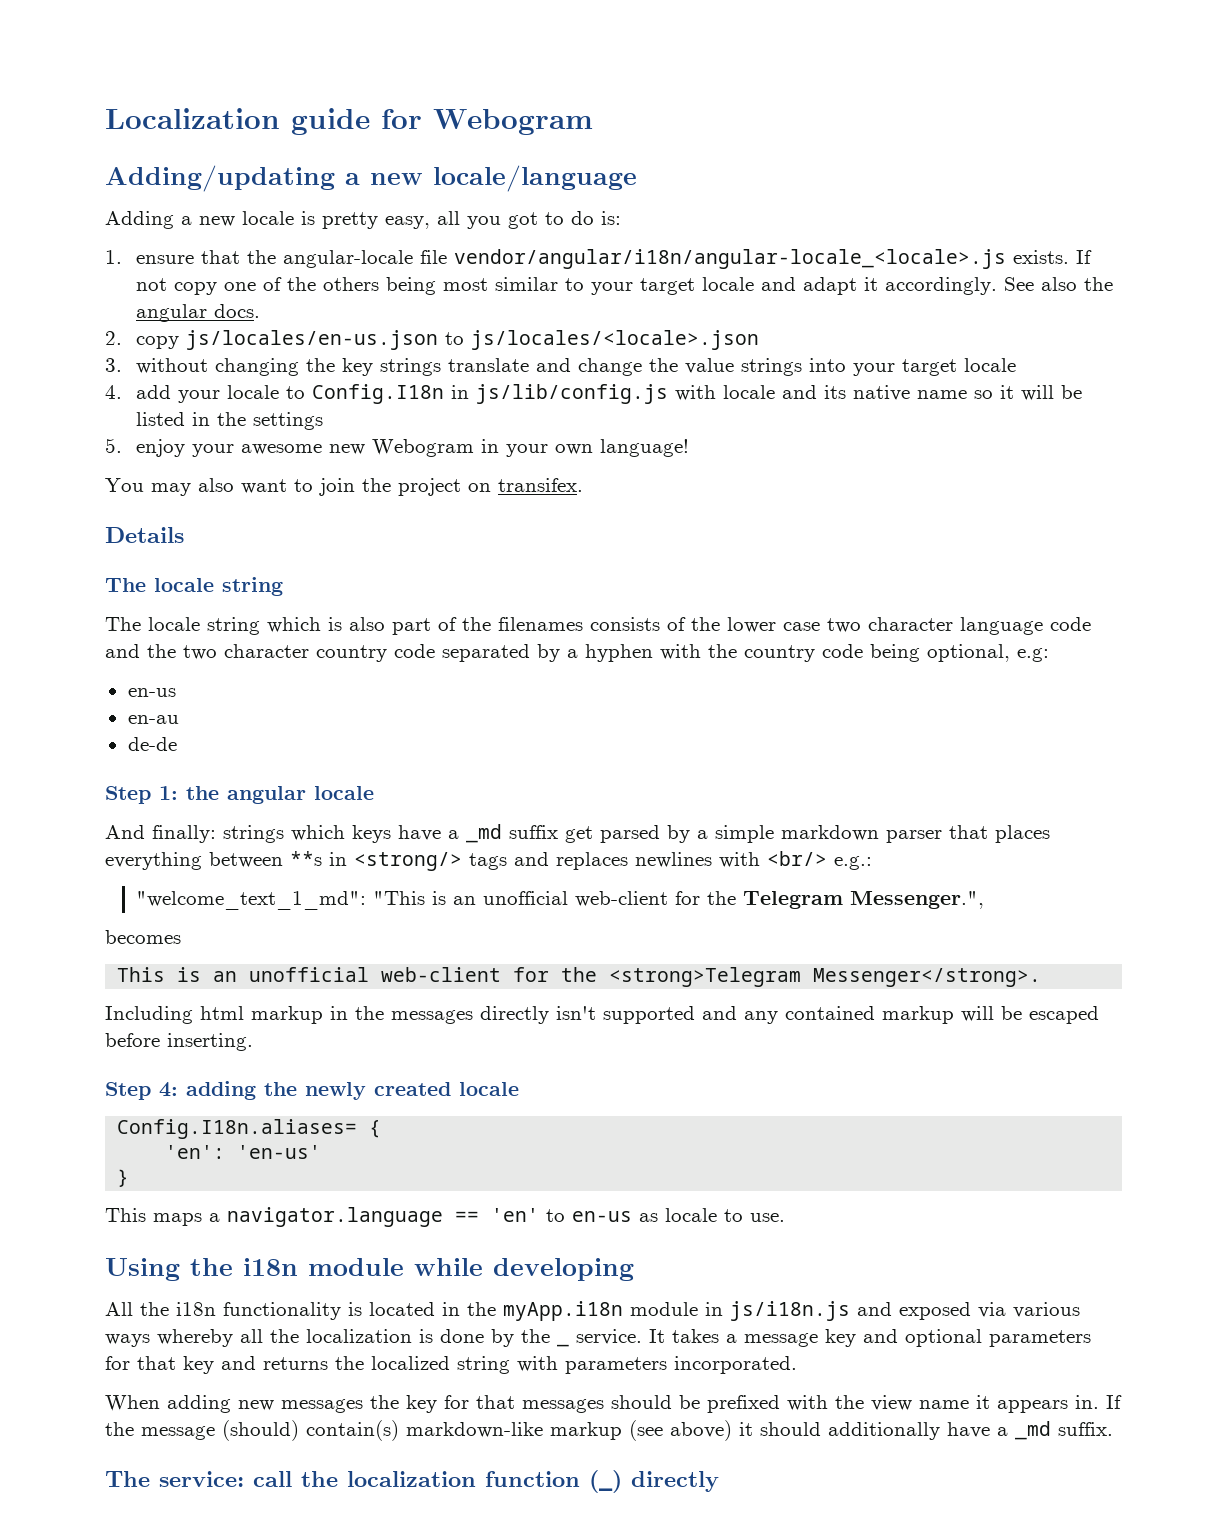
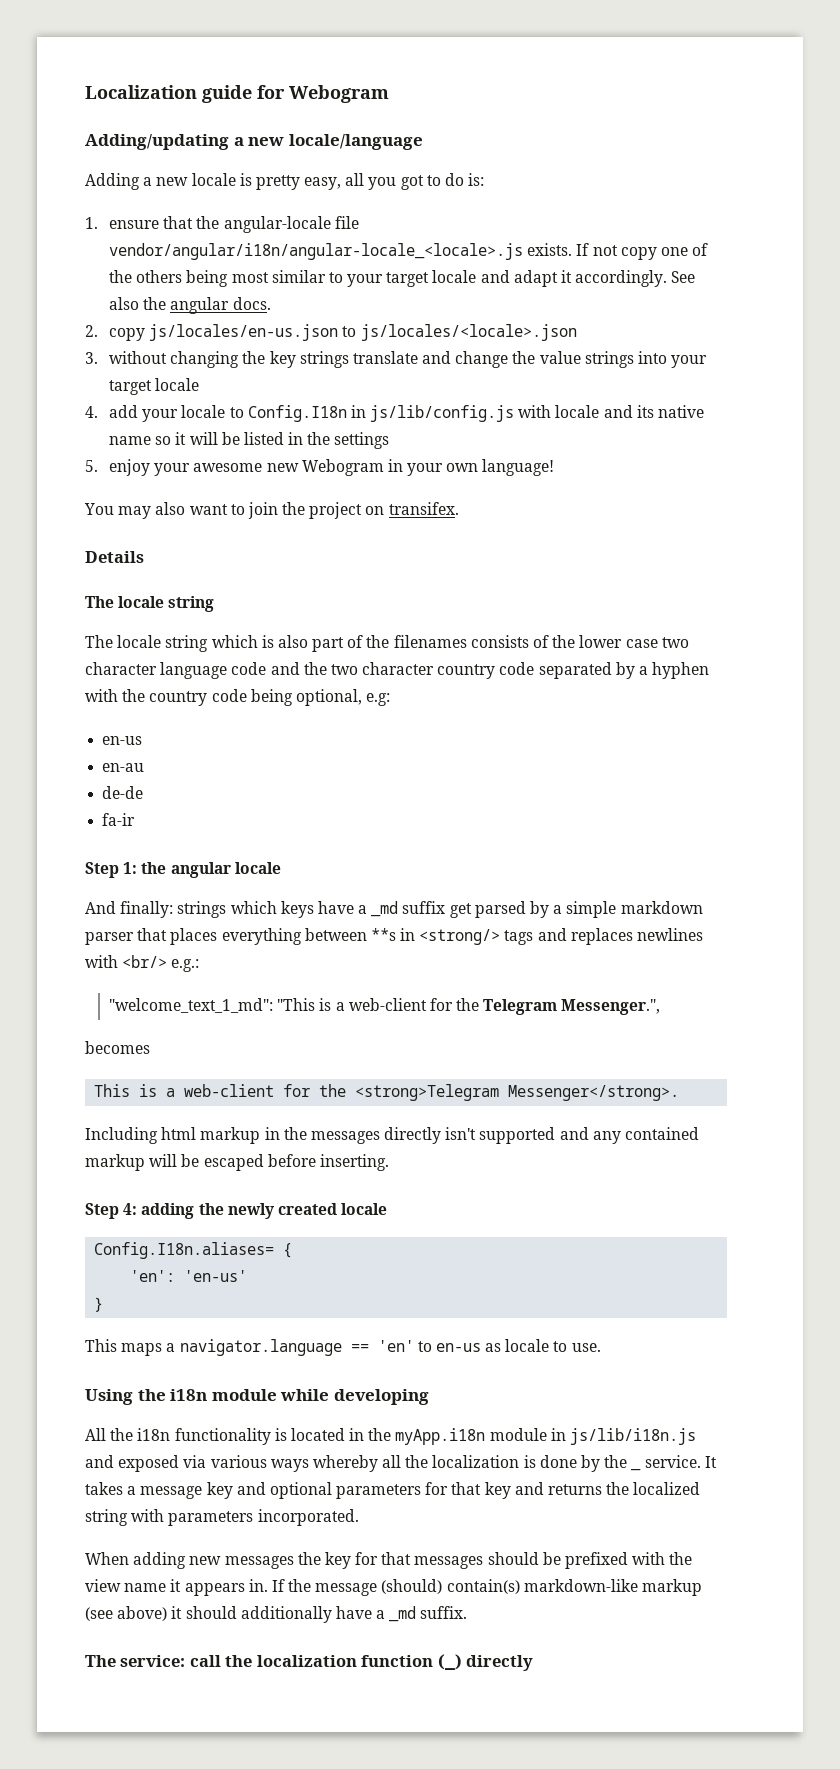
(177, 744) none -> [102,813,136,826] // fa-ir
[452,891,568,905] an unofficial -> [335,1002,345,1011] a
[213,967,370,982] an unofficial -> [166,1088,176,1097] a
[730,1301,850,1321] js/i18n.js -> [570,1428,697,1445] js/lib/i18n.js

